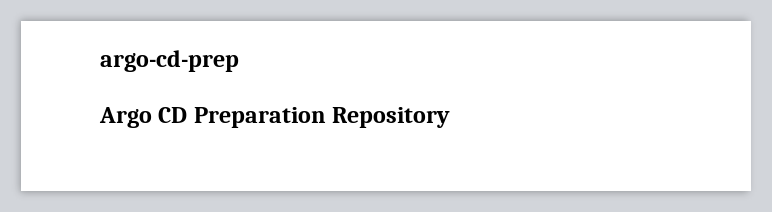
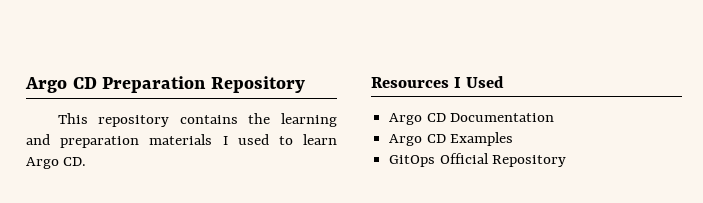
[100,50,239,72] argo-cd-prep // -> (25, 85) none
(451, 117) none -> [57,113,337,127] [26,134,337,148] [26,157,87,169] [371,76,505,88] [389,113,555,125] [389,132,514,146] [389,153,567,167] // This repository contains the learning and preparation materials I used to learn Argo CD. // Resources I Used // Argo CD Documentation // Argo CD Examples // GitOps Official Repository

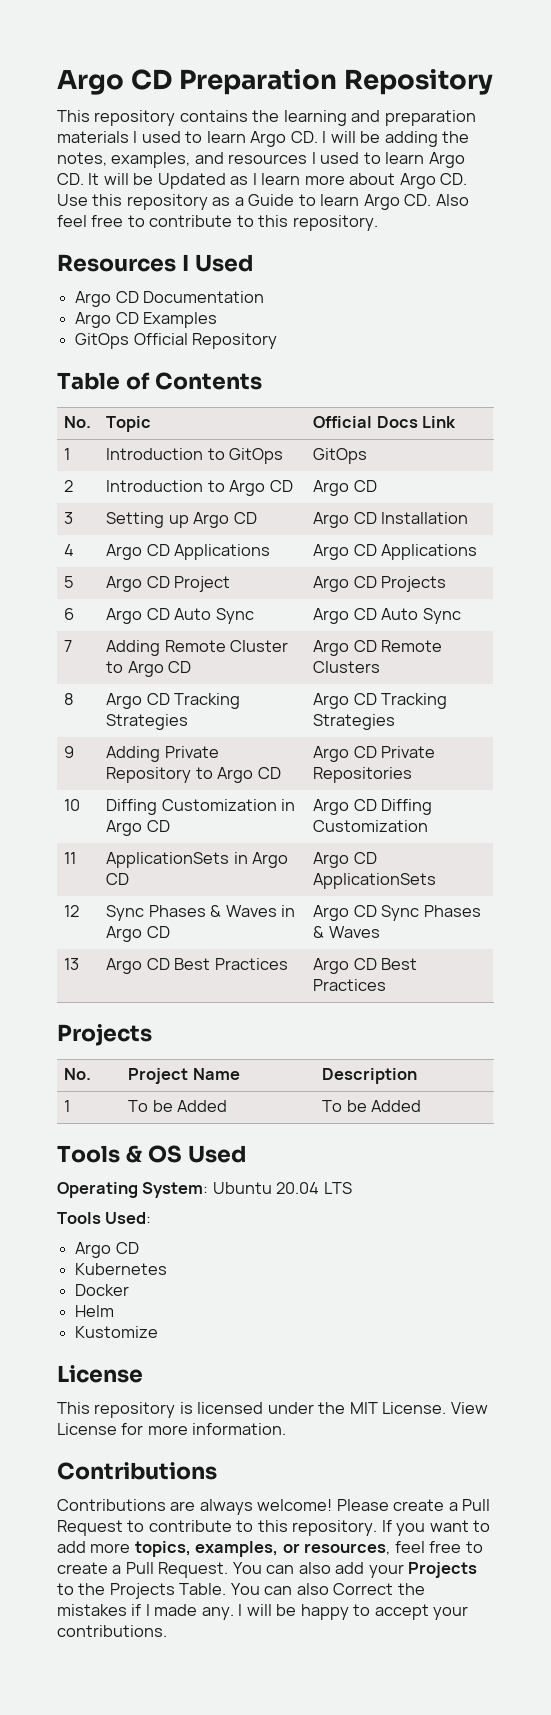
(87, 161) none -> [322,131,470,147] [57,152,465,168] [57,173,468,189] [57,194,469,210] [57,215,378,231] I will be adding the notes, examples, and resources I used to learn Argo CD. It will be Updated as I learn more about Argo CD. Use this repository as a Guide to learn Argo CD. Also feel free to contribute to this repository.
(567, 161) none -> [57,372,262,390] [64,416,92,428] [106,416,152,432] [313,416,457,428] [64,448,71,460] [106,448,284,464] [313,448,368,464] [64,480,74,492] [106,480,293,496] [313,480,377,496] [64,512,74,524] [106,512,257,528] [313,512,469,528] [64,544,75,556] [106,544,271,560] [313,544,478,560] [64,576,75,588] [106,576,231,592] [313,576,447,592] [64,608,75,620] [106,608,254,624] [313,608,461,624] [64,640,73,652] [106,640,289,656] [106,661,192,677] [313,640,443,656] [313,661,381,673] [64,693,75,705] [106,693,241,709] [106,714,189,730] [313,693,448,709] [313,714,396,730] [64,746,75,758] [106,746,219,762] [106,767,281,783] [313,746,436,762] [313,767,413,783] [64,799,81,811] [106,799,296,815] [106,820,170,836] [313,799,433,815] [313,820,429,832] [64,852,77,864] [106,852,289,868] [106,873,130,885] [313,852,377,868] [313,873,437,889] [64,905,80,917] [106,905,296,921] [106,926,170,942] [313,905,481,921] [313,926,380,938] [64,958,80,970] [106,958,288,974] [313,958,418,974] [313,979,387,991] [57,1024,152,1046] [64,1068,92,1080] [128,1068,240,1084] [322,1068,418,1084] [64,1100,71,1112] [128,1100,228,1112] [322,1100,422,1112] [57,1145,246,1163] [57,1182,352,1198] [57,1212,152,1224] [75,1242,139,1258] [75,1263,168,1275] [75,1284,130,1296] [75,1305,115,1317] [75,1326,159,1338] [57,1365,143,1383] [57,1402,488,1418] [57,1423,287,1435] [57,1462,217,1480] [57,1499,491,1515] [57,1520,491,1536] [57,1541,483,1557] [57,1562,478,1578] [57,1583,425,1599] [57,1604,469,1620] [57,1625,167,1637] // Table of Contents // No. | Topic | Official Docs Link // 1 | Introduction to GitOps | GitOps // 2 | Introduction to Argo CD | Argo CD // 3 | Setting up Argo CD | Argo CD Installation // 4 | Argo CD Applications | Argo CD Applications // 5 | Argo CD Project | Argo CD Projects // 6 | Argo CD Auto Sync | Argo CD Auto Sync // 7 | Adding Remote Cluster to Argo CD | Argo CD Remote Clusters // 8 | Argo CD Tracking Strategies | Argo CD Tracking Strategies // 9 | Adding Private Repository to Argo CD | Argo CD Private Repositories // 10 | Diffing Customization in Argo CD | Argo CD Diffing Customization // 11 | ApplicationSets in Argo CD | Argo CD ApplicationSets // 12 | Sync Phases & Waves in Argo CD | Argo CD Sync Phases & Waves // 13 | Argo CD Best Practices | Argo CD Best Practices // Projects // No. | Project Name | Description // 1 | To be Added | To be Added // Tools & OS Used // Operating System: Ubuntu 20.04 LTS // Tools Used: // Argo CD // Kubernetes // Docker // Helm // Kustomize // License // This repository is licensed under the MIT License. View License for more information. // Contributions // Contributions are always welcome! Please create a Pull Request to contribute to this repository. If you want to add more topics, examples, or resources, feel free to create a Pull Request. You can also add your Projects to the Projects Table. You can also Correct the mistakes if I made any. I will be happy to accept your contributions.

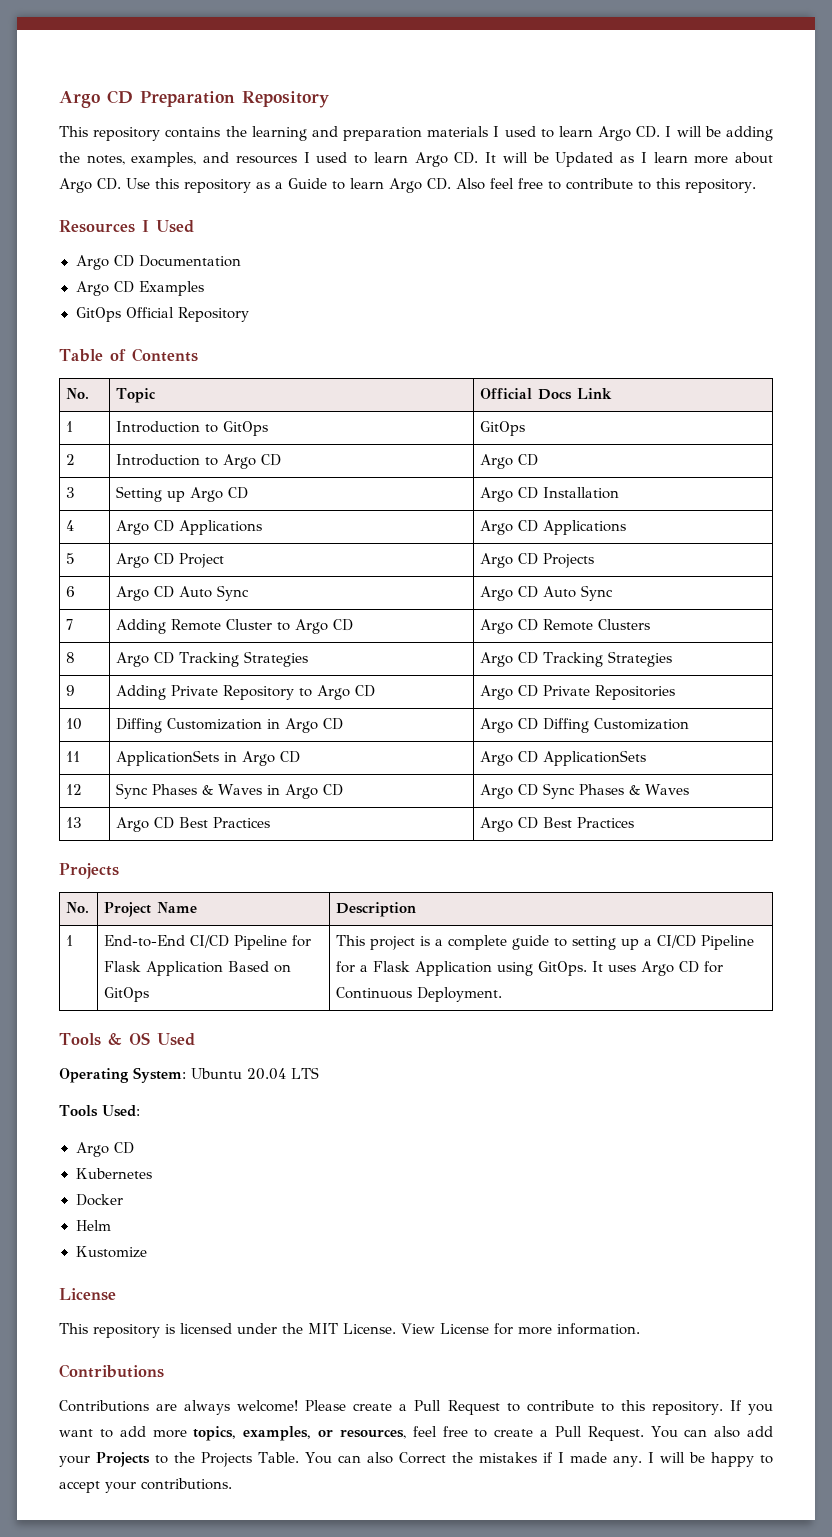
[128,1100,228,1112] [322,1100,422,1112] To be Added | To be Added -> [104,935,312,950] [104,961,292,976] [104,987,150,1002] [336,935,755,950] [336,961,724,976] [336,987,503,1002] End-to-End CI/CD Pipeline for Flask Application Based on GitOps | This project is a complete guide to setting up a CI/CD Pipeline for a Flask Application using GitOps. It uses Argo CD for Continuous Deployment.

